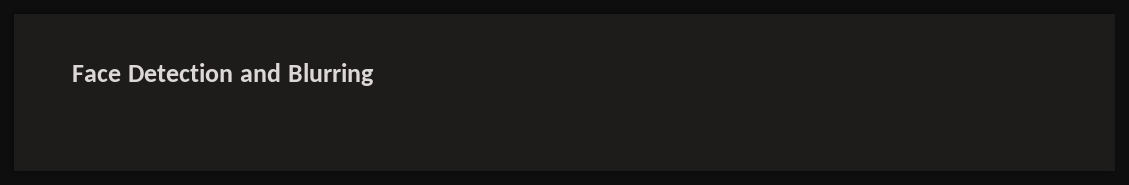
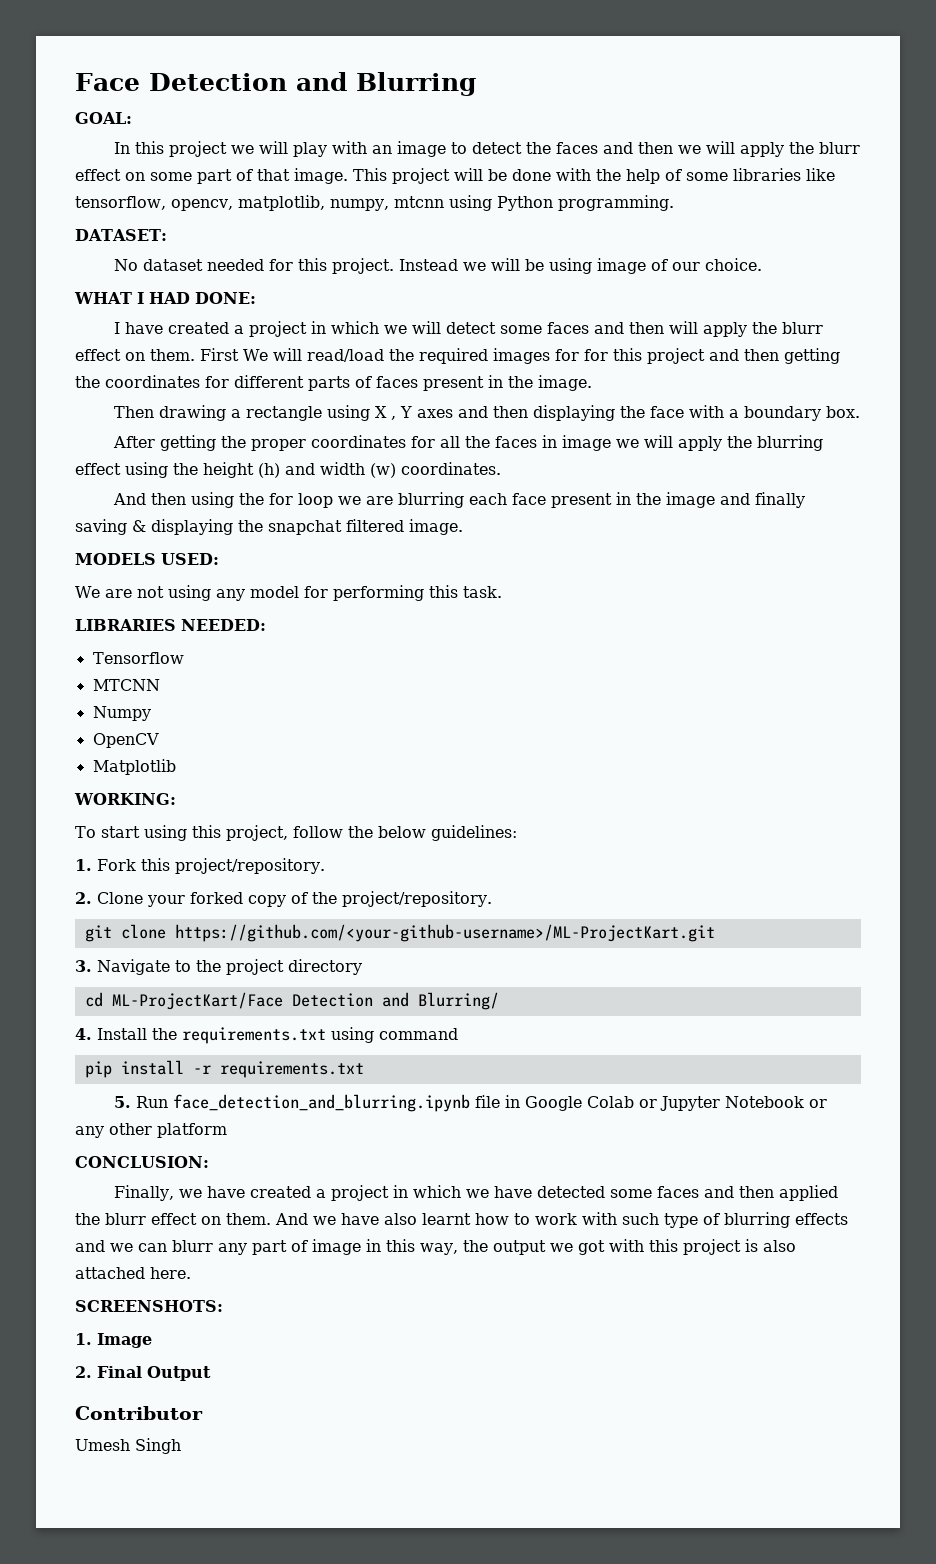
(374, 74) none -> [75,112,132,124] [114,141,861,157] [75,168,835,184] [75,195,674,211] [75,229,167,241] [114,258,763,274] [74,292,256,304] [114,321,824,337] [75,348,840,364] [75,375,592,391] [114,405,861,421] [113,435,824,451] [75,462,501,478] [113,492,806,508] [75,519,463,535] [75,553,219,565] [75,585,502,601] [75,619,266,631] [92,652,184,664] [92,679,160,691] [92,706,151,721] [92,733,159,748] [92,759,176,775] [74,793,176,805] [75,825,517,841] [75,858,325,874] [75,891,492,907] [84,924,715,942] [75,959,362,975] [84,992,499,1010] [75,1027,458,1044] [84,1060,364,1078] [114,1094,828,1112] [75,1123,227,1138] [75,1156,209,1168] [114,1185,839,1201] [75,1212,848,1228] [75,1239,796,1255] [75,1267,191,1279] [75,1300,223,1312] [75,1333,152,1348] [75,1366,211,1381] [75,1406,203,1420] [75,1438,181,1454] // GOAL: // In this project we will play with an image to detect the faces and then we will apply the blurr effect on some part of that image. This project will be done with the help of some libraries like tensorflow, opencv, matplotlib, numpy, mtcnn using Python programming. // DATASET: // No dataset needed for this project. Instead we will be using image of our choice. // WHAT I HAD DONE: // I have created a project in which we will detect some faces and then will apply the blurr effect on them. First We will read/load the required images for for this project and then getting the coordinates for different parts of faces present in the image. // Then drawing a rectangle using X , Y axes and then displaying the face with a boundary box. // After getting the proper coordinates for all the faces in image we will apply the blurring effect using the height (h) and width (w) coordinates. // And then using the for loop we are blurring each face present in the image and finally saving & displaying the snapchat filtered image. // MODELS USED: // We are not using any model for performing this task. // LIBRARIES NEEDED: // Tensorflow // MTCNN // Numpy // OpenCV // Matplotlib // WORKING: // To start using this project, follow the below guidelines: // 1. Fork this project/repository. // 2. Clone your forked copy of the project/repository. // git clone https://github.com/<your-github-username>/ML-ProjectKart.git // 3. Navigate to the project directory // cd ML-ProjectKart/Face Detection and Blurring/ // 4. Install the requirements.txt using command // pip install -r requirements.txt // 5. Run face_detection_and_blurring.ipynb file in Google Colab or Jupyter Notebook or any other platform // CONCLUSION: // Finally, we have created a project in which we have detected some faces and then applied the blurr effect on them. And we have also learnt how to work with such type of blurring effects and we can blurr any part of image in this way, the output we got with this project is also attached here. // SCREENSHOTS: // 1. Image // 2. Final Output // Contributor // Umesh Singh

